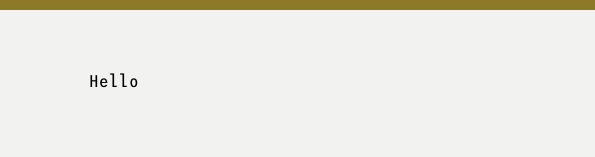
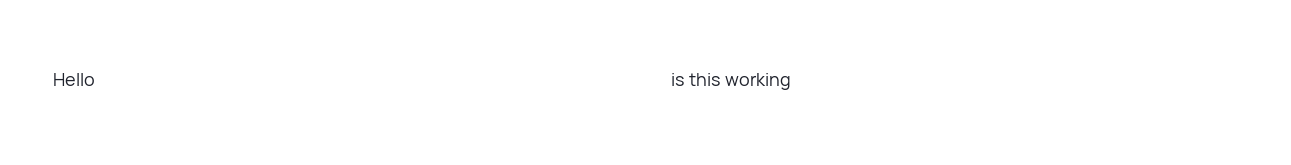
(139, 80) none -> [671,73,791,90] // is this working

